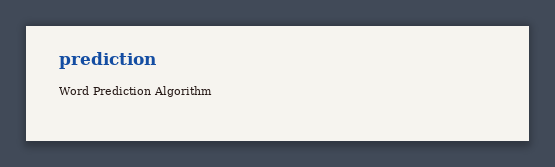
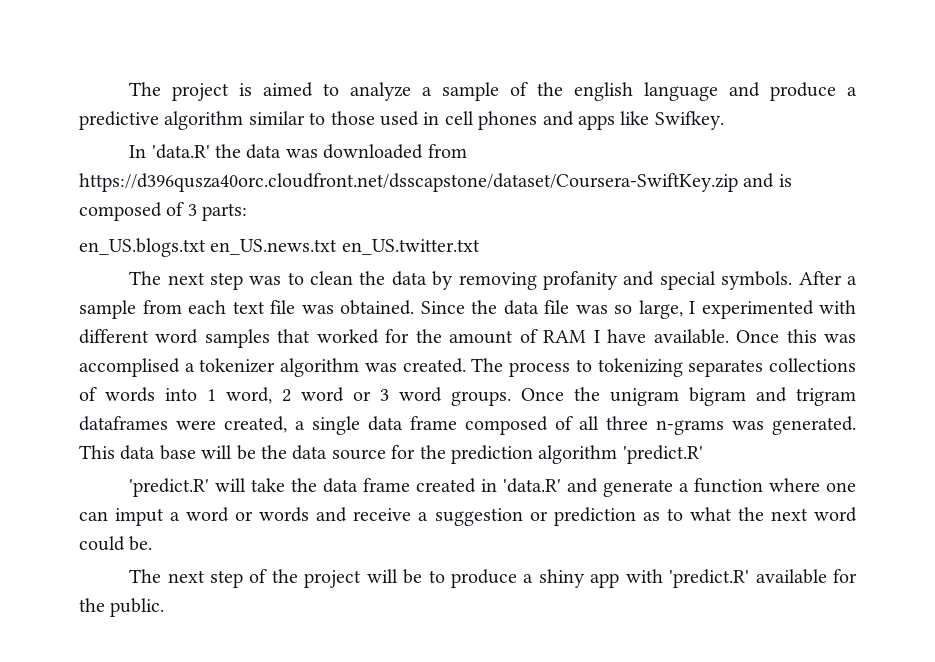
[59,52,156,69] [59,86,212,97] prediction // Word Prediction Algorithm -> [129,82,857,101] [79,111,724,130] [129,144,467,159] [79,173,792,192] [79,202,248,221] [79,238,480,257] [129,271,858,290] [79,300,856,319] [79,329,856,348] [79,358,857,377] [79,387,856,406] [79,416,856,435] [79,445,703,464] [129,478,856,497] [79,507,857,526] [79,536,153,551] [129,569,858,588] [79,598,165,617] The project is aimed to analyze a sample of the english language and produce a predictive algorithm similar to those used in cell phones and apps like Swifkey. // In 'data.R' the data was downloaded from https://d396qusza40orc.cloudfront.net/dsscapstone/dataset/Coursera-SwiftKey.zip and is composed of 3 parts: // en_US.blogs.txt en_US.news.txt en_US.twitter.txt // The next step was to clean the data by removing profanity and special symbols. After a sample from each text file was obtained. Since the data file was so large, I experimented with different word samples that worked for the amount of RAM I have available. Once this was accomplised a tokenizer algorithm was created. The process to tokenizing separates collections of words into 1 word, 2 word or 3 word groups. Once the unigram bigram and trigram dataframes were created, a single data frame composed of all three n-grams was generated. This data base will be the data source for the prediction algorithm 'predict.R' // 'predict.R' will take the data frame created in 'data.R' and generate a function where one can imput a word or words and receive a suggestion or prediction as to what the next word could be. // The next step of the project will be to produce a shiny app with 'predict.R' available for the public.

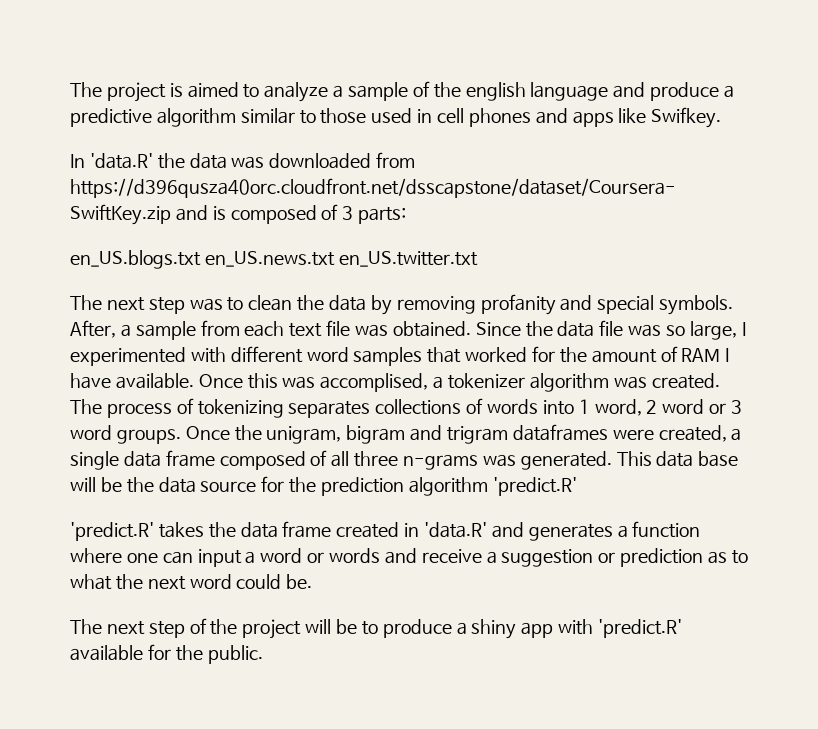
[798,271,842,285] After -> [70,320,116,338] After,
[79,358,180,377] accomplised -> [320,373,429,392] accomplised,
[575,359,592,372] to -> [176,398,194,414] of
[610,388,679,406] unigram -> [266,426,342,444] unigram,
[215,478,286,492] will take -> [158,522,204,538] takes
[603,479,674,497] generate -> [528,524,613,541] generates
[115,508,165,526] imput -> [197,549,242,567] input

